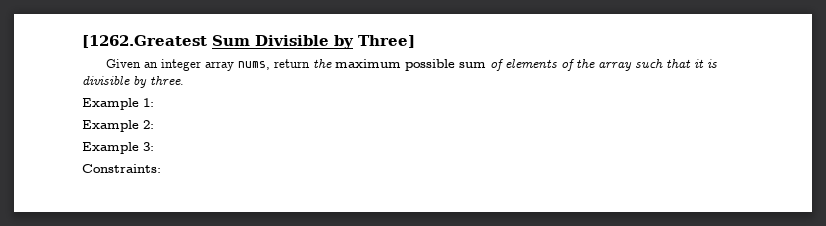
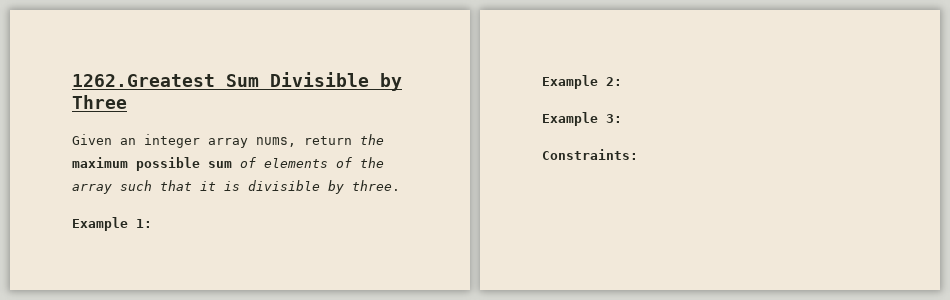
[82,35,207,48] [1262.Greatest -> [72,74,215,87] 1262.Greatest
[358,35,415,48] Three] -> [72,95,127,109] Three

